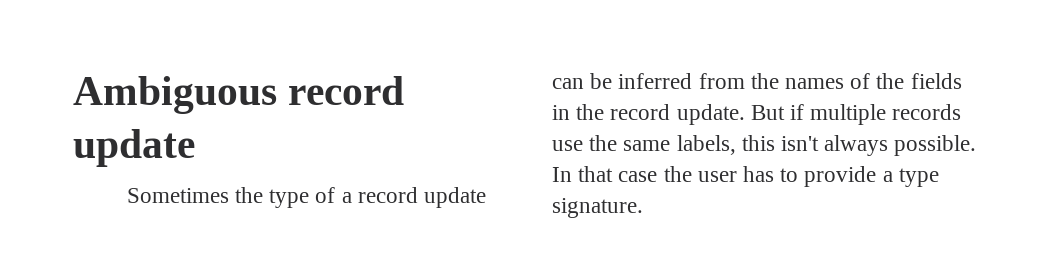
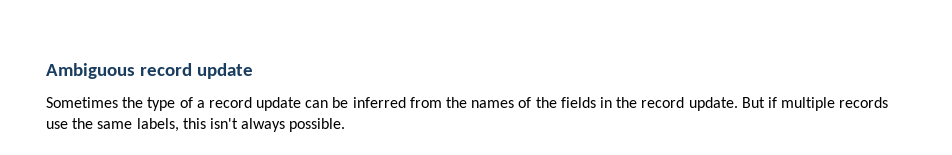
[552,166,939,187] [552,198,643,218] In that case the user has to provide a type signature. -> (346, 125) none

